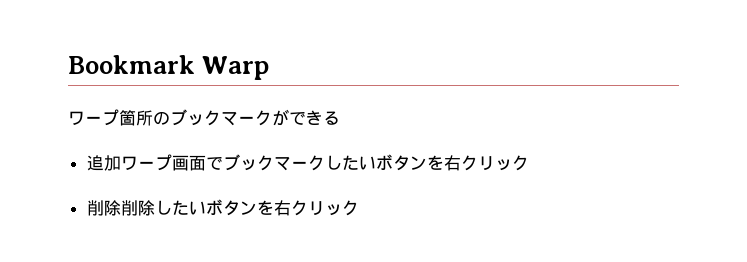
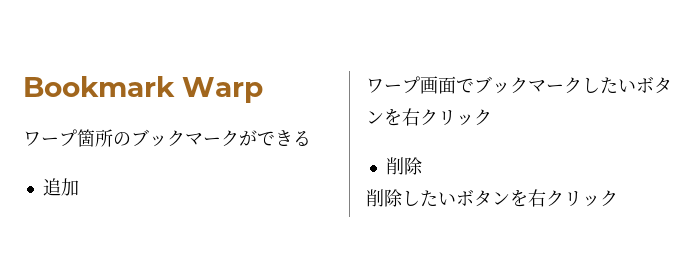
(121, 163) none -> (79, 187) //
(121, 208) none -> (423, 166) //

